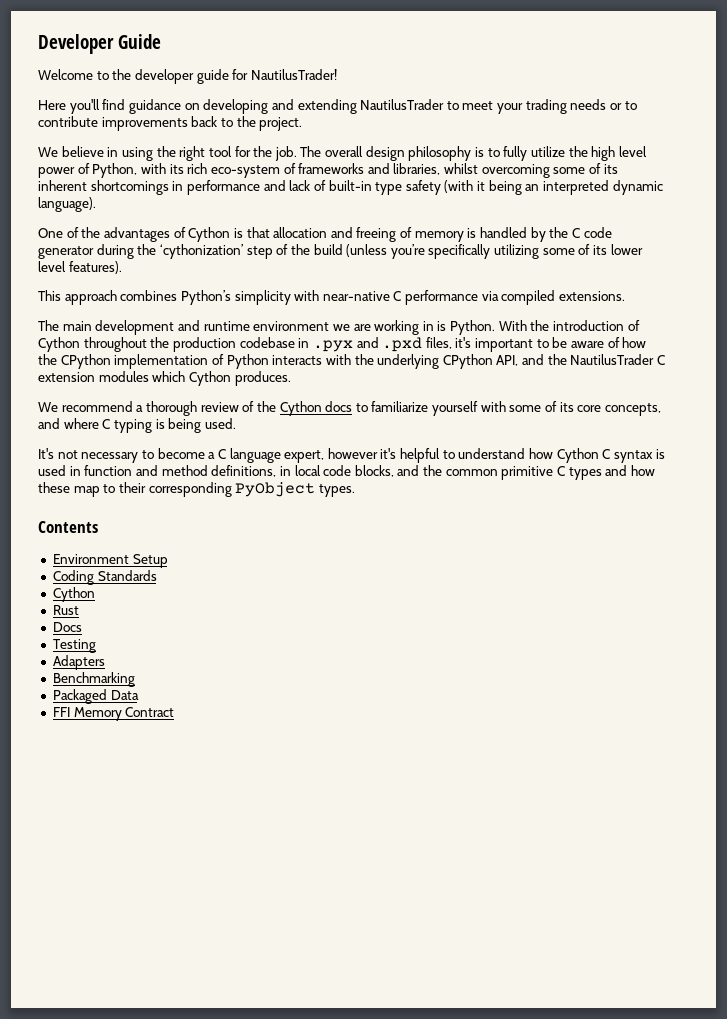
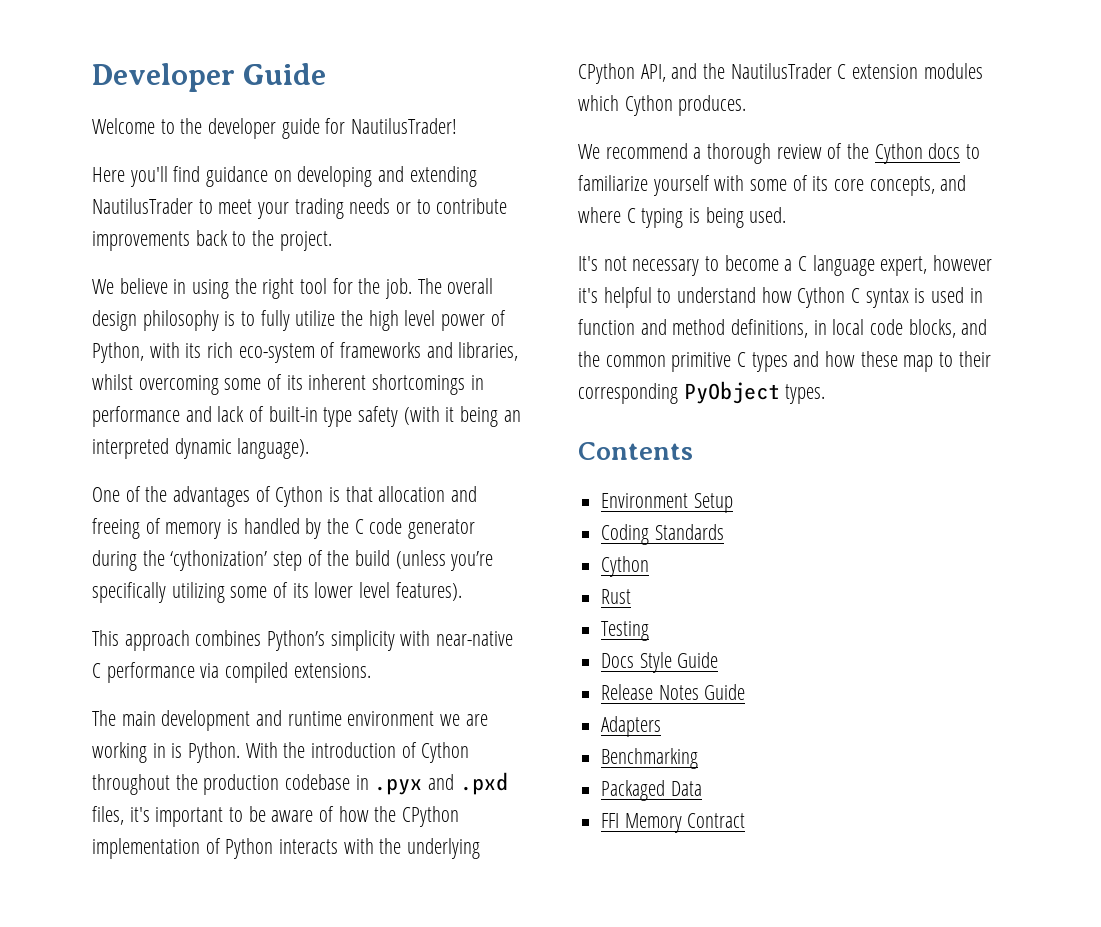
(79, 610) none -> [601,621,650,641] // Testing
[52,639,96,653] // Testing -> [639,652,719,673] [601,684,746,700] Style Guide // Release Notes Guide

